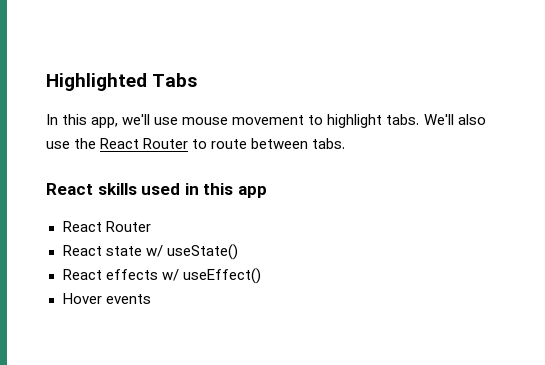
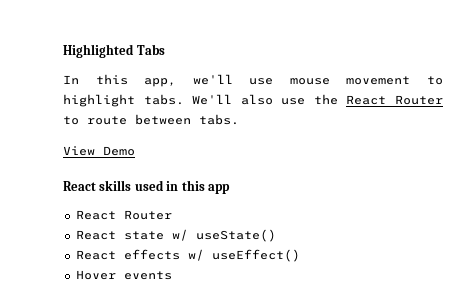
(346, 143) none -> [63,146,135,156] // View Demo

